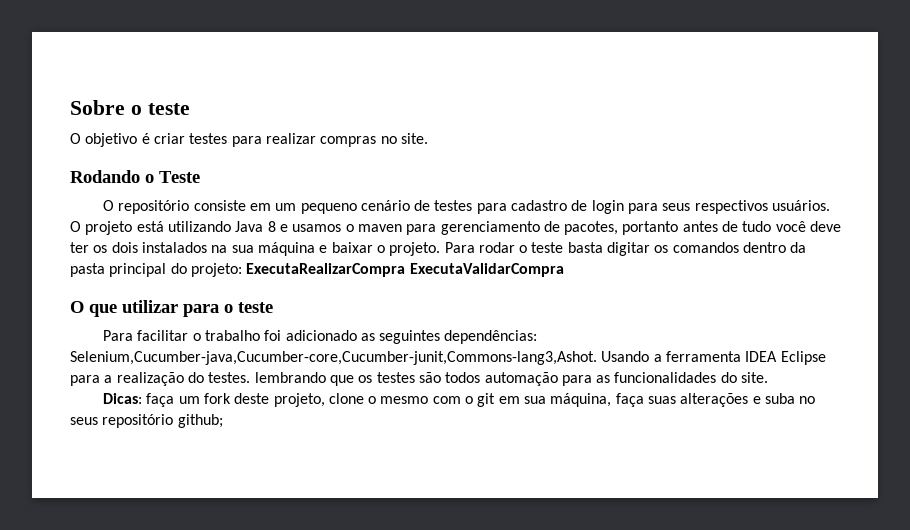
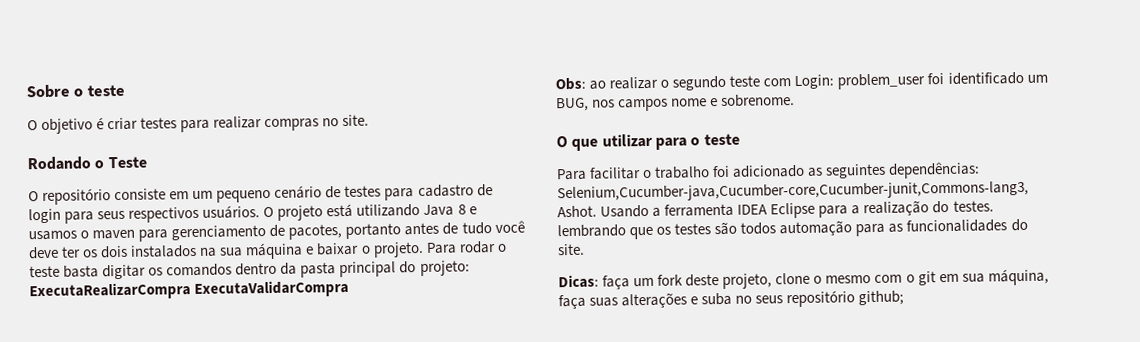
(564, 270) none -> [555,71,1048,91] [556,94,796,112] // Obs: ao realizar o segundo teste com Login: problem_user foi identificado um BUG, nos campos nome e sobrenome.

